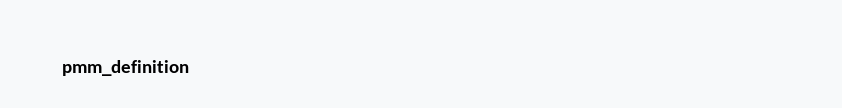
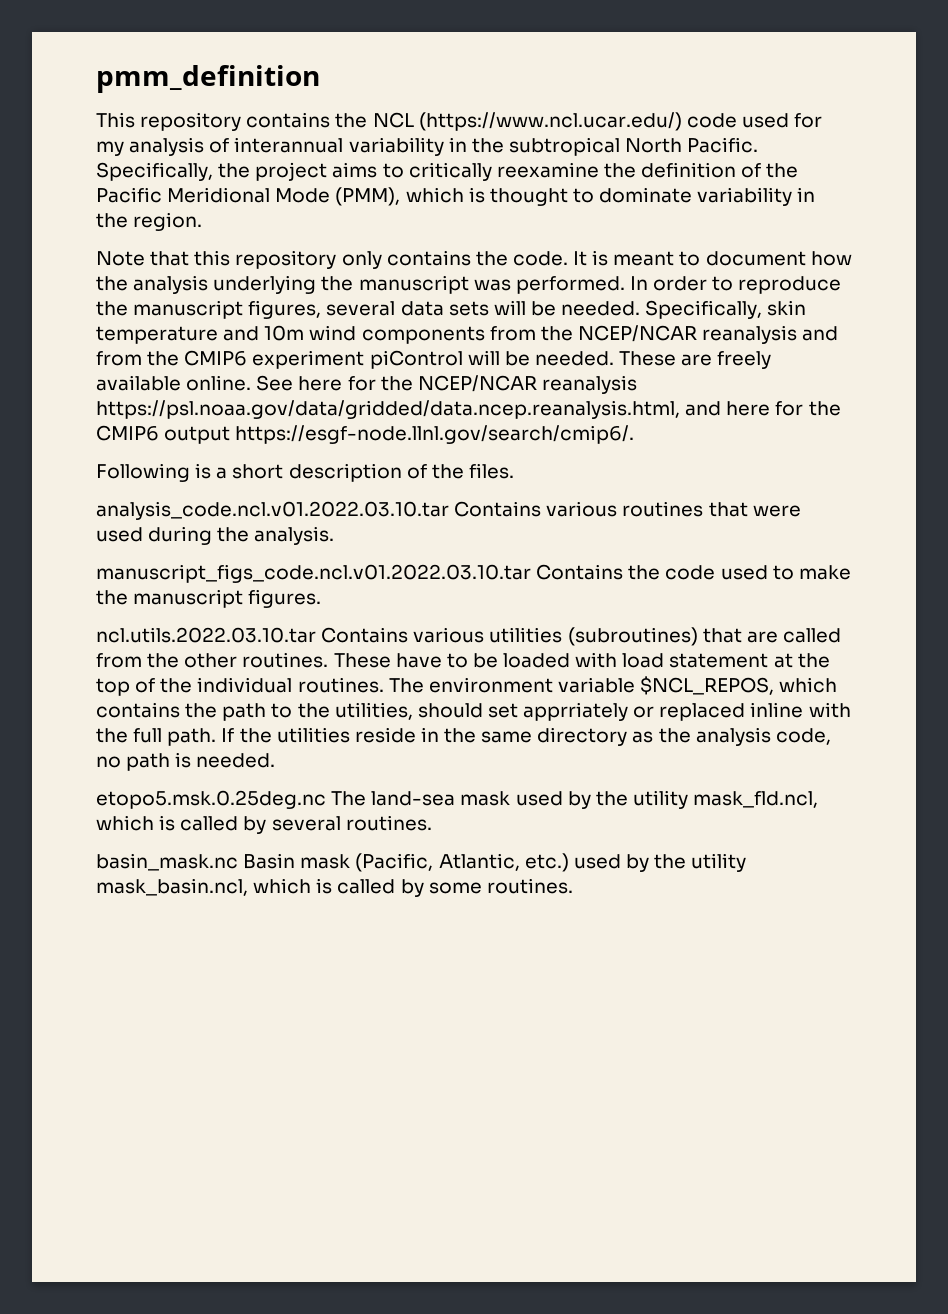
(189, 68) none -> [96,112,823,131] [96,137,759,156] [96,162,799,181] [96,187,816,206] [96,212,203,231] [96,250,852,269] [96,275,842,294] [96,300,807,319] [96,325,839,344] [96,350,772,369] [96,375,637,394] [96,400,841,419] [96,425,635,444] [96,463,514,482] [96,501,801,520] [96,526,335,545] [96,564,851,583] [96,589,322,608] [96,627,841,646] [96,652,830,668] [96,676,838,696] [96,702,851,721] [96,727,831,746] [96,752,276,771] [96,790,819,809] [96,815,432,834] [96,853,747,872] [96,878,573,897] // This repository contains the NCL (https://www.ncl.ucar.edu/) code used for my analysis of interannual variability in the subtropical North Pacific. Specifically, the project aims to critically reexamine the definition of the Pacific Meridional Mode (PMM), which is thought to dominate variability in the region. // Note that this repository only contains the code. It is meant to document how the analysis underlying the manuscript was performed. In order to reproduce the manuscript figures, several data sets will be needed. Specifically, skin temperature and 10m wind components from the NCEP/NCAR reanalysis and from the CMIP6 experiment piControl will be needed. These are freely available online. See here for the NCEP/NCAR reanalysis https://psl.noaa.gov/data/gridded/data.ncep.reanalysis.html, and here for the CMIP6 output https://esgf-node.llnl.gov/search/cmip6/. // Following is a short description of the files. // analysis_code.ncl.v01.2022.03.10.tar Contains various routines that were used during the analysis. // manuscript_figs_code.ncl.v01.2022.03.10.tar Contains the code used to make the manuscript figures. // ncl.utils.2022.03.10.tar Contains various utilities (subroutines) that are called from the other routines. These have to be loaded with load statement at the top of the individual routines. The environment variable $NCL_REPOS, which contains the path to the utilities, should set apprriately or replaced inline with the full path. If the utilities reside in the same directory as the analysis code, no path is needed. // etopo5.msk.0.25deg.nc The land-sea mask used by the utility mask_fld.ncl, which is called by several routines. // basin_mask.nc Basin mask (Pacific, Atlantic, etc.) used by the utility mask_basin.ncl, which is called by some routines.

